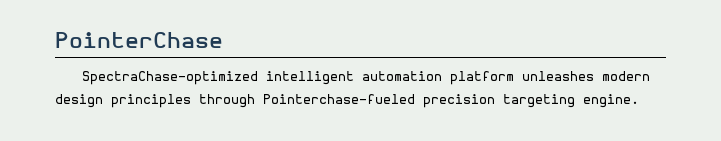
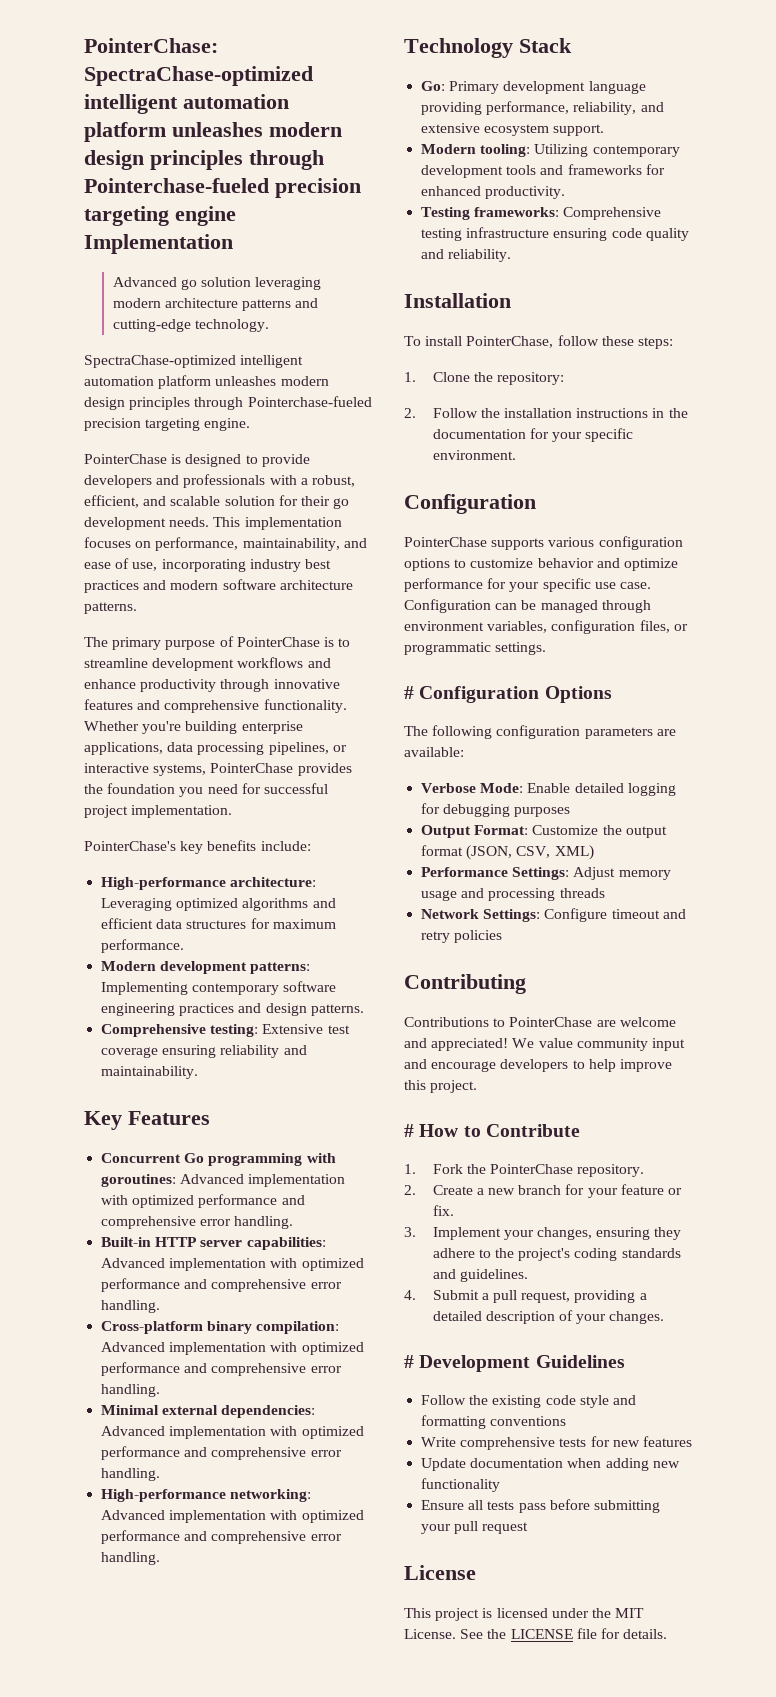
[55,32,223,48] PointerChase -> [84,38,218,53] [84,66,313,86] [84,94,289,114] [84,122,342,142] [84,150,324,170] [84,178,361,198] [84,206,236,226] [84,234,233,254] [112,277,322,290] [112,298,319,311] [112,319,269,332] PointerChase: SpectraChase-optimized intelligent automation platform unleashes modern design principles through Pointerchase-fueled precision targeting engine Implementation // Advanced go solution leveraging modern architecture patterns and cutting-edge technology.
(639, 101) none -> [84,454,310,467] [84,474,355,488] [84,495,350,509] [84,517,342,530] [84,537,367,551] [84,558,331,572] [84,579,353,593] [84,602,137,614] [84,636,351,650] [84,657,331,671] [84,679,340,692] [84,699,347,713] [84,721,303,734] [84,742,347,755] [84,763,352,776] [84,783,328,797] [84,805,233,818] [84,840,311,854] [101,877,317,890] [101,898,336,911] [101,918,336,929] [101,939,185,953] [101,961,311,974] [101,981,337,995] [101,1003,364,1016] [101,1024,350,1037] [101,1045,307,1058] [101,1066,199,1079] [84,1111,210,1130] [101,1153,336,1166] [101,1174,346,1187] [101,1194,305,1208] [101,1216,294,1229] [101,1237,326,1250] [101,1258,364,1271] [101,1278,342,1292] [101,1300,161,1313] [101,1321,340,1334] [101,1342,364,1355] [101,1362,342,1376] [101,1384,161,1397] [101,1405,316,1418] [101,1426,364,1439] [101,1446,342,1460] [101,1468,161,1481] [101,1489,312,1502] [101,1510,364,1523] [101,1530,342,1544] [101,1552,161,1565] [404,38,572,58] [421,81,646,94] [421,101,664,115] [421,123,605,136] [421,144,680,157] [421,164,665,178] [421,186,566,199] [421,207,662,220] [421,227,689,241] [421,249,512,262] [404,293,511,308] [404,335,673,349] [404,372,564,385] [404,408,688,418] [432,428,634,442] [432,450,516,460] [404,494,536,514] [404,536,683,550] [404,558,678,571] [404,578,651,592] [404,599,651,613] [404,620,688,634] [404,642,547,655] [404,686,612,703] [404,725,676,739] [404,747,464,757] [421,783,676,796] [421,803,571,817] [421,825,667,838] [421,845,594,860] [421,867,671,880] [421,888,605,901] [421,908,686,922] [421,930,503,943] [404,974,526,994] [404,1017,676,1027] [404,1038,685,1051] [404,1059,672,1072] [404,1080,478,1093] [404,1124,580,1137] [404,1164,645,1177] [404,1184,682,1198] [432,1205,454,1216] [404,1227,682,1240] [432,1248,681,1261] [432,1269,528,1282] [404,1290,647,1303] [432,1310,665,1324] [404,1355,625,1372] [421,1395,636,1408] [421,1415,567,1429] [421,1436,692,1450] [421,1458,680,1471] [421,1478,501,1492] [421,1499,660,1513] [421,1521,529,1534] [404,1565,476,1580] [404,1608,645,1621] [404,1628,668,1639] // PointerChase is designed to provide developers and professionals with a robust, efficient, and scalable solution for their go development needs. This implementation focuses on performance, maintainability, and ease of use, incorporating industry best practices and modern software architecture patterns. // The primary purpose of PointerChase is to streamline development workflows and enhance productivity through innovative features and comprehensive functionality. Whether you're building enterprise applications, data processing pipelines, or interactive systems, PointerChase provides the foundation you need for successful project implementation. // PointerChase's key benefits include: // High-performance architecture: Leveraging optimized algorithms and efficient data structures for maximum performance. // Modern development patterns: Implementing contemporary software engineering practices and design patterns. // Comprehensive testing: Extensive test coverage ensuring reliability and maintainability. // Key Features // Concurrent Go programming with goroutines: Advanced implementation with optimized performance and comprehensive error handling. // Built-in HTTP server capabilities: Advanced implementation with optimized performance and comprehensive error handling. // Cross-platform binary compilation: Advanced implementation with optimized performance and comprehensive error handling. // Minimal external dependencies: Advanced implementation with optimized performance and comprehensive error handling. // High-performance networking: Advanced implementation with optimized performance and comprehensive error handling. // Technology Stack // Go: Primary development language providing performance, reliability, and extensive ecosystem support. // Modern tooling: Utilizing contemporary development tools and frameworks for enhanced productivity. // Testing frameworks: Comprehensive testing infrastructure ensuring code quality and reliability. // Installation // To install PointerChase, follow these steps: // 1. Clone the repository: // 2. Follow the installation instructions in the documentation for your specific environment. // Configuration // PointerChase supports various configuration options to customize behavior and optimize performance for your specific use case. Configuration can be managed through environment variables, configuration files, or programmatic settings. // # Configuration Options // The following configuration parameters are available: // Verbose Mode: Enable detailed logging for debugging purposes // Output Format: Customize the output format (JSON, CSV, XML) // Performance Settings: Adjust memory usage and processing threads // Network Settings: Configure timeout and retry policies // Contributing // Contributions to PointerChase are welcome and appreciated! We value community input and encourage developers to help improve this project. // # How to Contribute // 1. Fork the PointerChase repository. // 2. Create a new branch for your feature or fix. // 3. Implement your changes, ensuring they adhere to the project's coding standards and guidelines. // 4. Submit a pull request, providing a detailed description of your changes. // # Development Guidelines // Follow the existing code style and formatting conventions // Write comprehensive tests for new features // Update documentation when adding new functionality // Ensure all tests pass before submitting your pull request // License // This project is licensed under the MIT License. See the LICENSE file for details.

